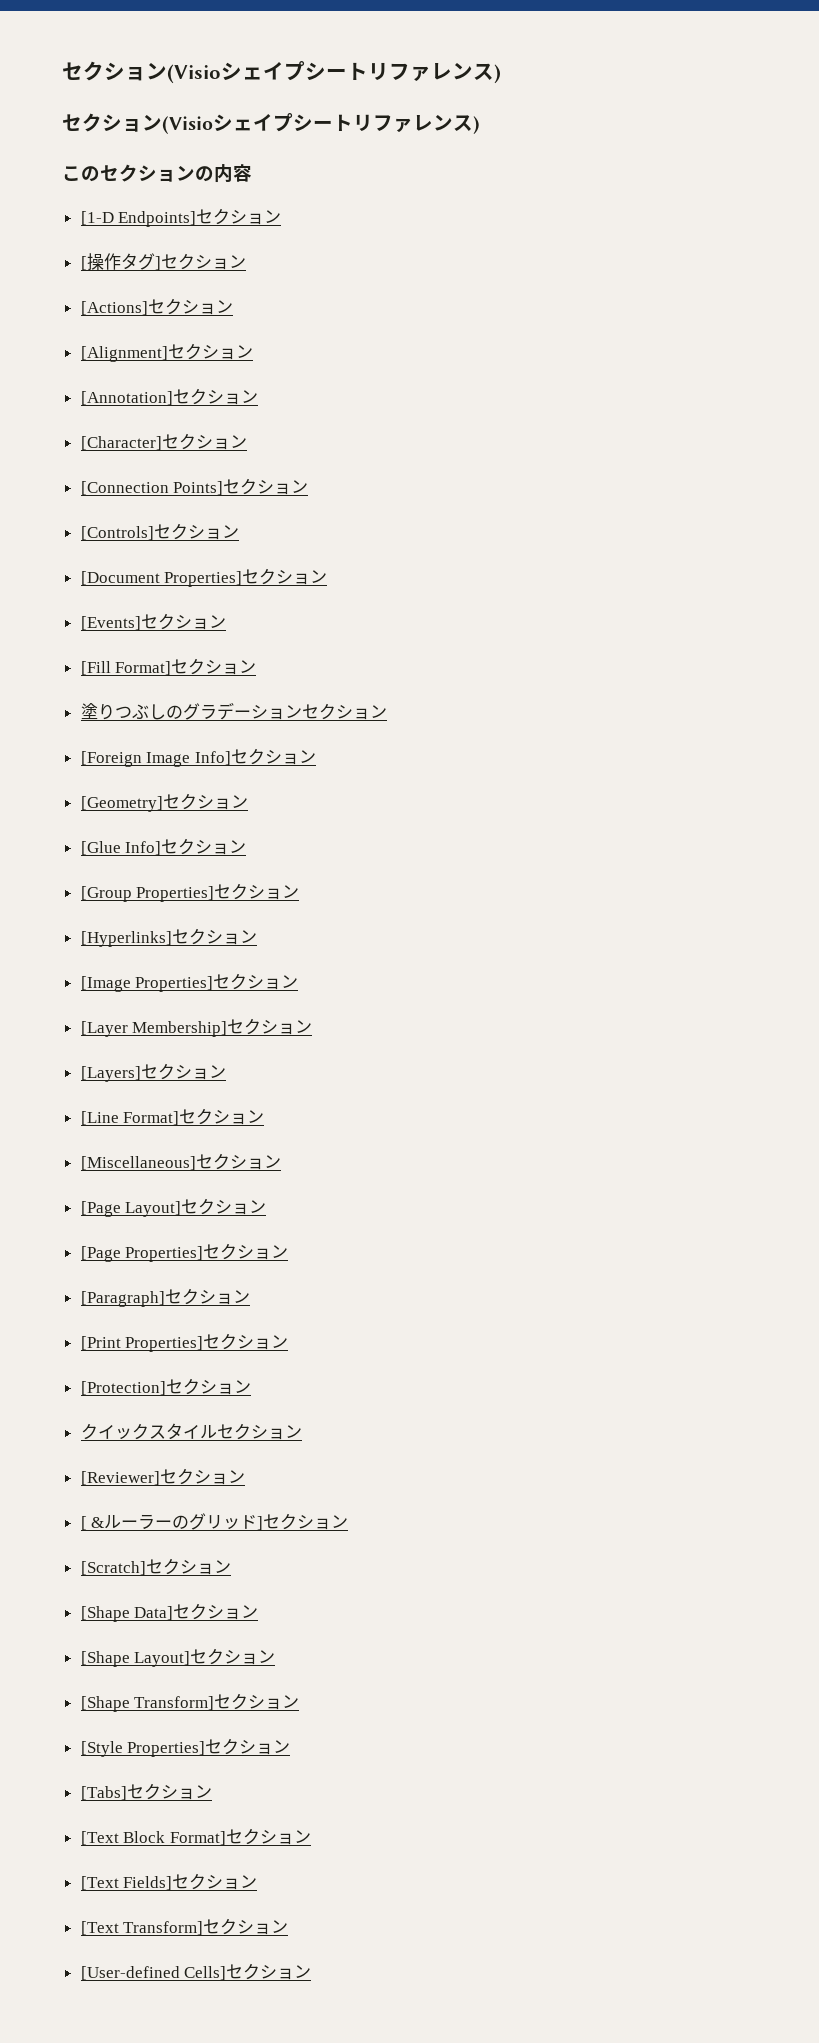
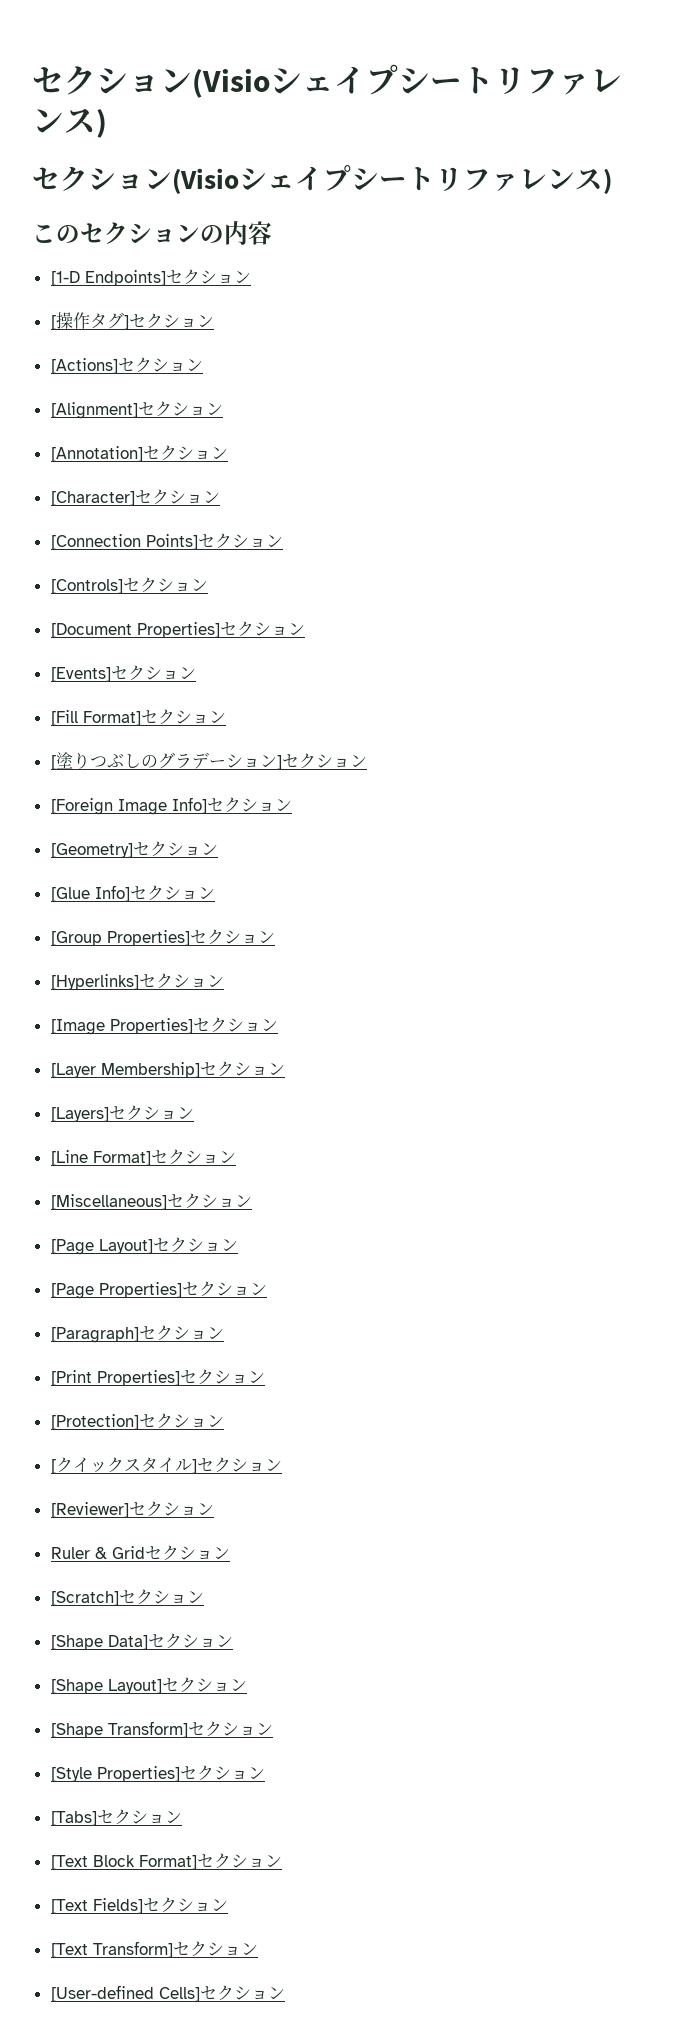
(257, 666) none -> [50,755,56,770] [
(302, 711) none -> [276,755,282,770] ]
(251, 1386) none -> [50,1459,56,1474] [
(217, 1432) none -> [191,1459,197,1474] ]
[80,1513,264,1530] [ &ルーラーのグリッド] -> [50,1546,145,1559] Ruler & Grid

